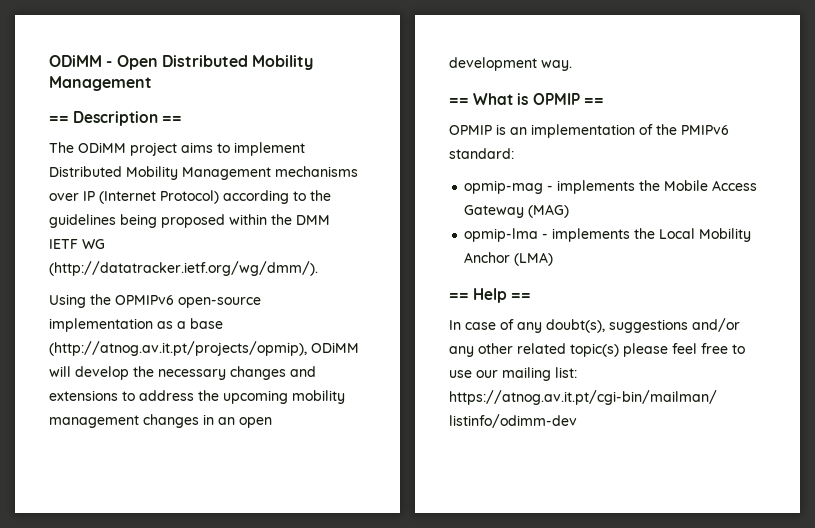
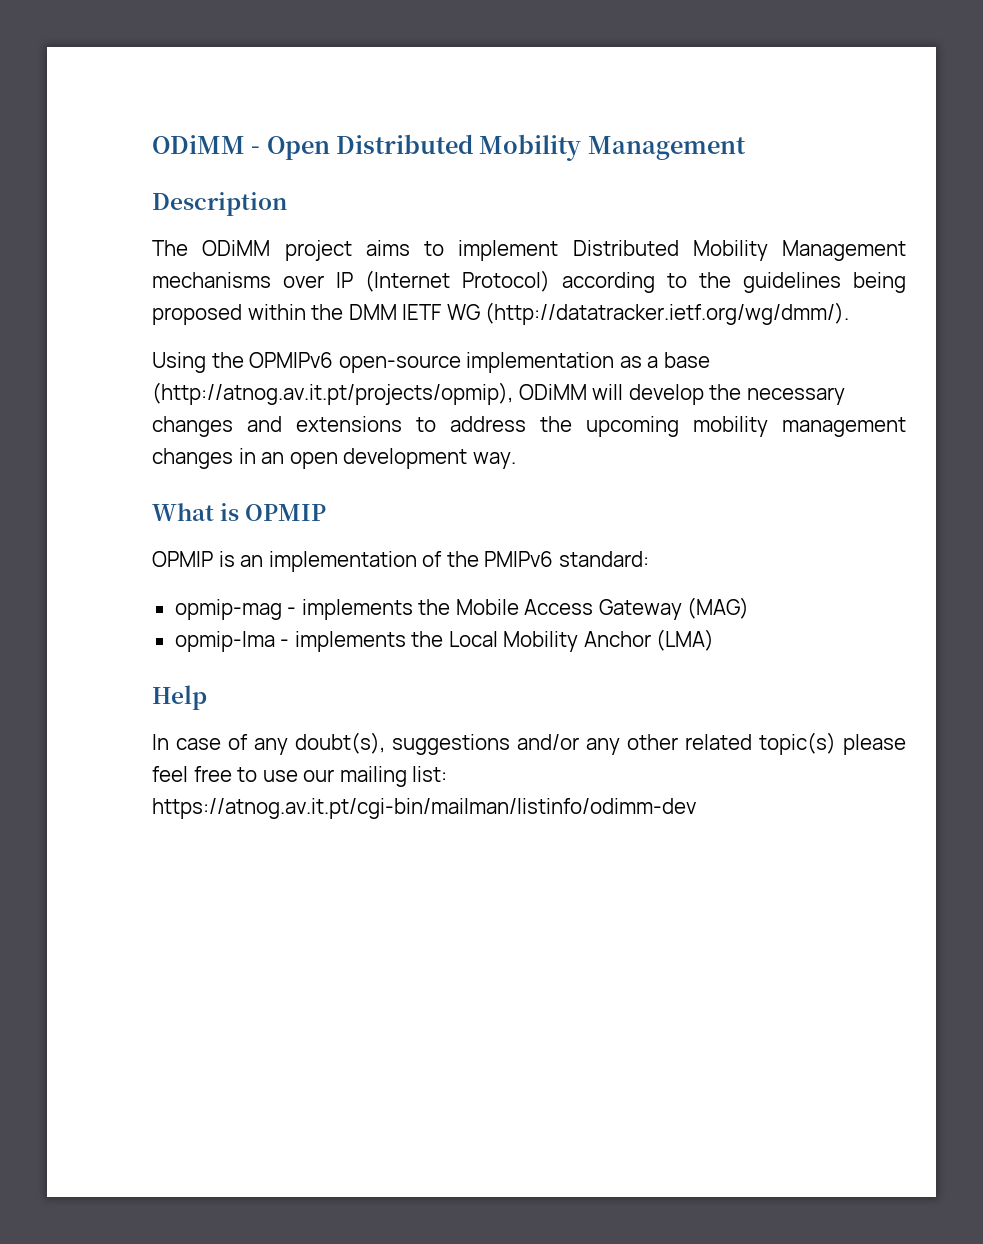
[49,116,69,123] == -> (746, 148) none
[162,116,183,123] == -> (287, 204) none
[449,98,469,105] == -> (516, 460) none
[583,98,604,105] == -> (327, 512) none
[449,293,469,300] == -> (715, 640) none
[511,293,532,300] == -> (207, 697) none

